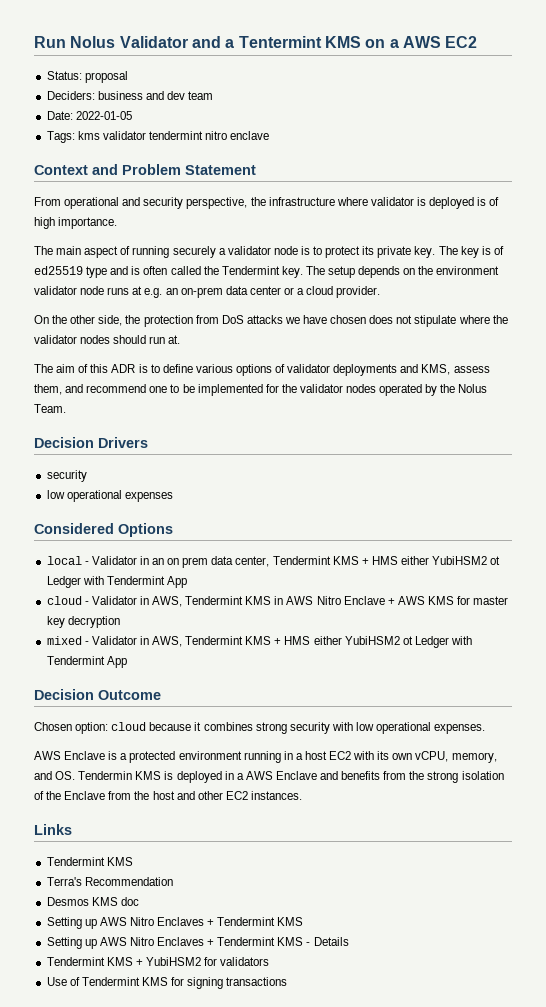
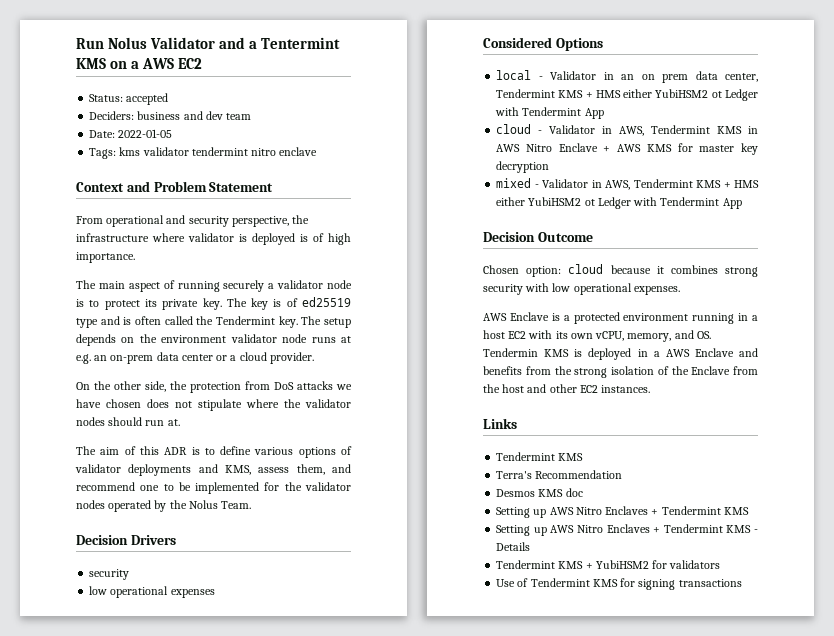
[84,71,128,83] proposal -> [126,93,169,105] accepted

